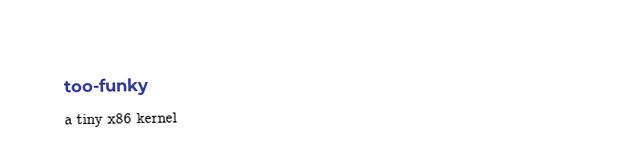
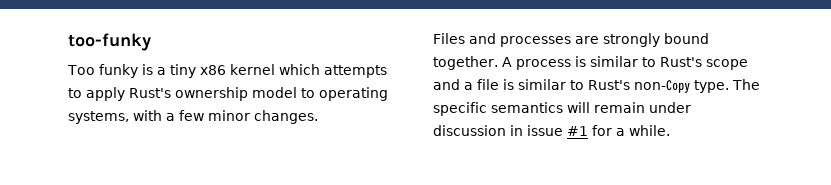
(149, 87) none -> [67,64,153,78] Too funky is
(177, 118) none -> [278,64,387,78] [68,87,388,101] [68,110,318,124] [433,33,709,47] [433,56,748,70] [433,79,760,93] [433,102,691,116] [433,125,670,136] which attempts to apply Rust's ownership model to operating systems, with a few minor changes. // Files and processes are strongly bound together. A process is similar to Rust's scope and a file is similar to Rust's non-Copy type. The specific semantics will remain under discussion in issue #1 for a while.

